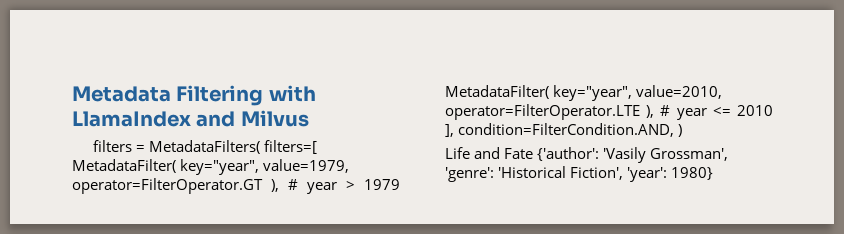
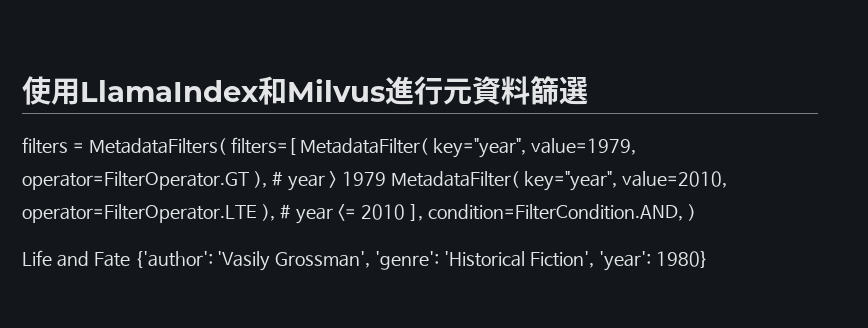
[72,85,316,106] [72,110,309,127] Metadata Filtering with LlamaIndex and Milvus -> [22,76,588,105] 使用LlamaIndex和Milvus進行元資料篩選

